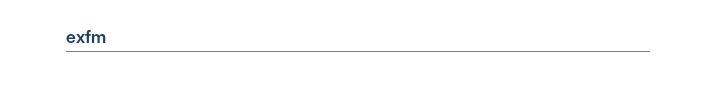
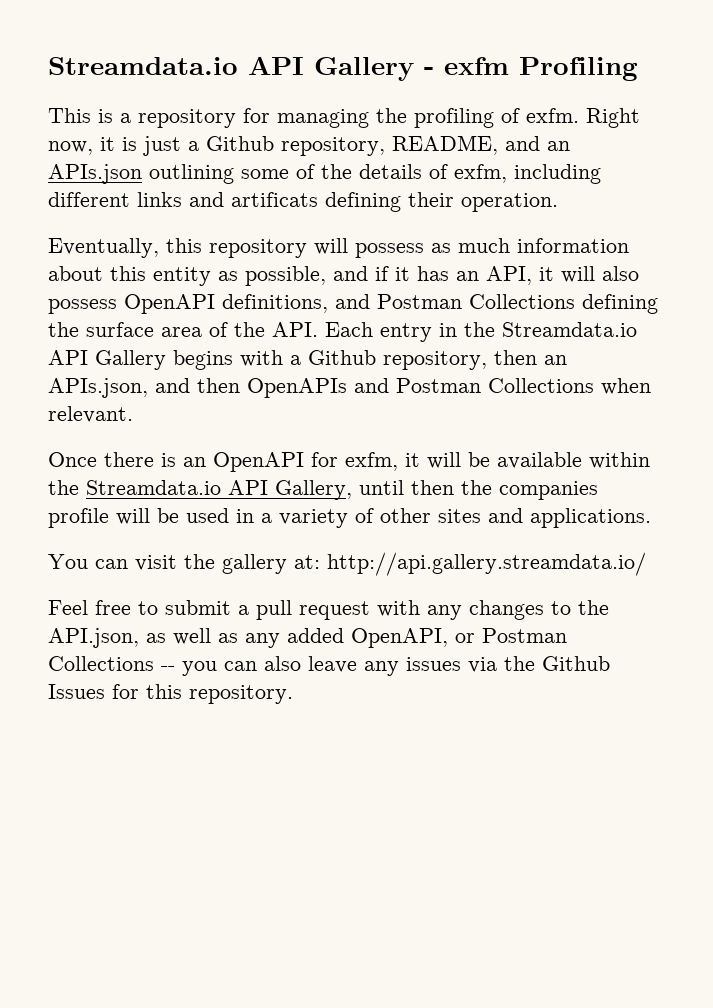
[66,30,106,43] exfm -> [48,56,638,81] [48,108,640,128] [48,135,570,156] [48,164,601,184] [48,192,558,212] [48,238,629,258] [48,266,639,286] [48,294,658,314] [48,322,637,342] [48,350,567,370] [48,378,651,398] [48,406,133,423] [48,452,650,472] [48,480,598,500] [48,508,651,528] [48,552,646,576] [48,600,609,620] [48,628,567,648] [48,656,610,676] [48,684,293,704] Streamdata.io API Gallery - exfm Profiling // This is a repository for managing the profiling of exfm. Right now, it is just a Github repository, README, and an APIs.json outlining some of the details of exfm, including different links and artificats defining their operation. // Eventually, this repository will possess as much information about this entity as possible, and if it has an API, it will also possess OpenAPI definitions, and Postman Collections defining the surface area of the API. Each entry in the Streamdata.io API Gallery begins with a Github repository, then an APIs.json, and then OpenAPIs and Postman Collections when relevant. // Once there is an OpenAPI for exfm, it will be available within the Streamdata.io API Gallery, until then the companies profile will be used in a variety of other sites and applications. // You can visit the gallery at: http://api.gallery.streamdata.io/ // Feel free to submit a pull request with any changes to the API.json, as well as any added OpenAPI, or Postman Collections -- you can also leave any issues via the Github Issues for this repository.

